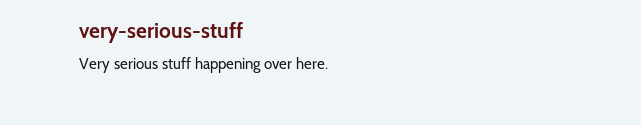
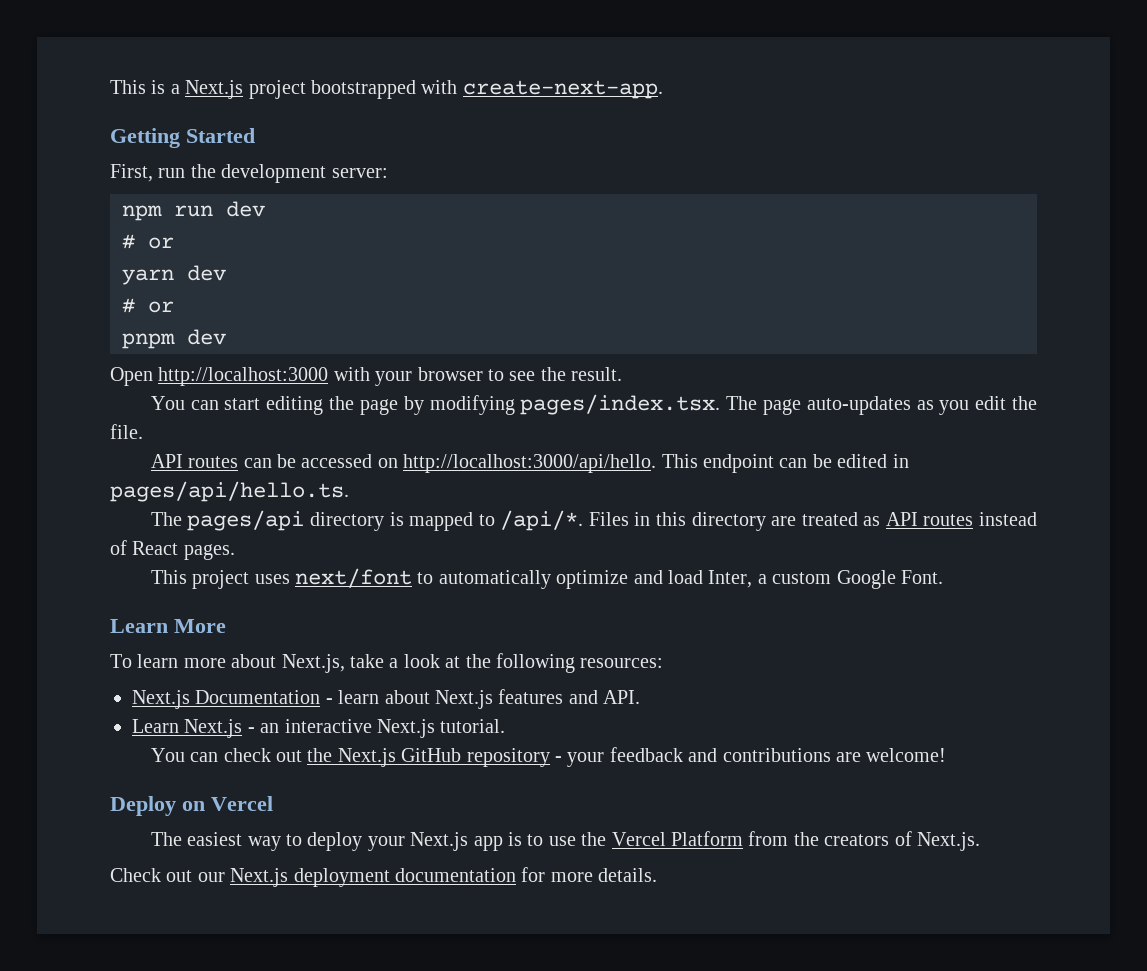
[79,22,243,43] [79,57,329,73] very-serious-stuff // Very serious stuff happening over here. -> [110,80,663,99] [110,128,255,148] [110,164,388,183] [122,201,265,221] [122,234,174,249] [122,265,226,285] [122,298,174,313] [122,329,226,349] [110,367,623,386] [150,394,1037,415] [110,424,143,439] [150,454,909,473] [110,481,349,502] [150,510,1038,531] [110,540,235,560] [150,568,944,589] [110,619,226,633] [110,653,664,673] [132,689,641,709] [132,719,506,738] [150,747,947,767] [110,796,273,816] [150,831,981,851] [110,867,658,887] This is a Next.js project bootstrapped with create-next-app. // Getting Started // First, run the development server: // npm run dev // # or // yarn dev // # or // pnpm dev // Open http://localhost:3000 with your browser to see the result. // You can start editing the page by modifying pages/index.tsx. The page auto-updates as you edit the file. // API routes can be accessed on http://localhost:3000/api/hello. This endpoint can be edited in pages/api/hello.ts. // The pages/api directory is mapped to /api/*. Files in this directory are treated as API routes instead of React pages. // This project uses next/font to automatically optimize and load Inter, a custom Google Font. // Learn More // To learn more about Next.js, take a look at the following resources: // Next.js Documentation - learn about Next.js features and API. // Learn Next.js - an interactive Next.js tutorial. // You can check out the Next.js GitHub repository - your feedback and contributions are welcome! // Deploy on Vercel // The easiest way to deploy your Next.js app is to use the Vercel Platform from the creators of Next.js. // Check out our Next.js deployment documentation for more details.

